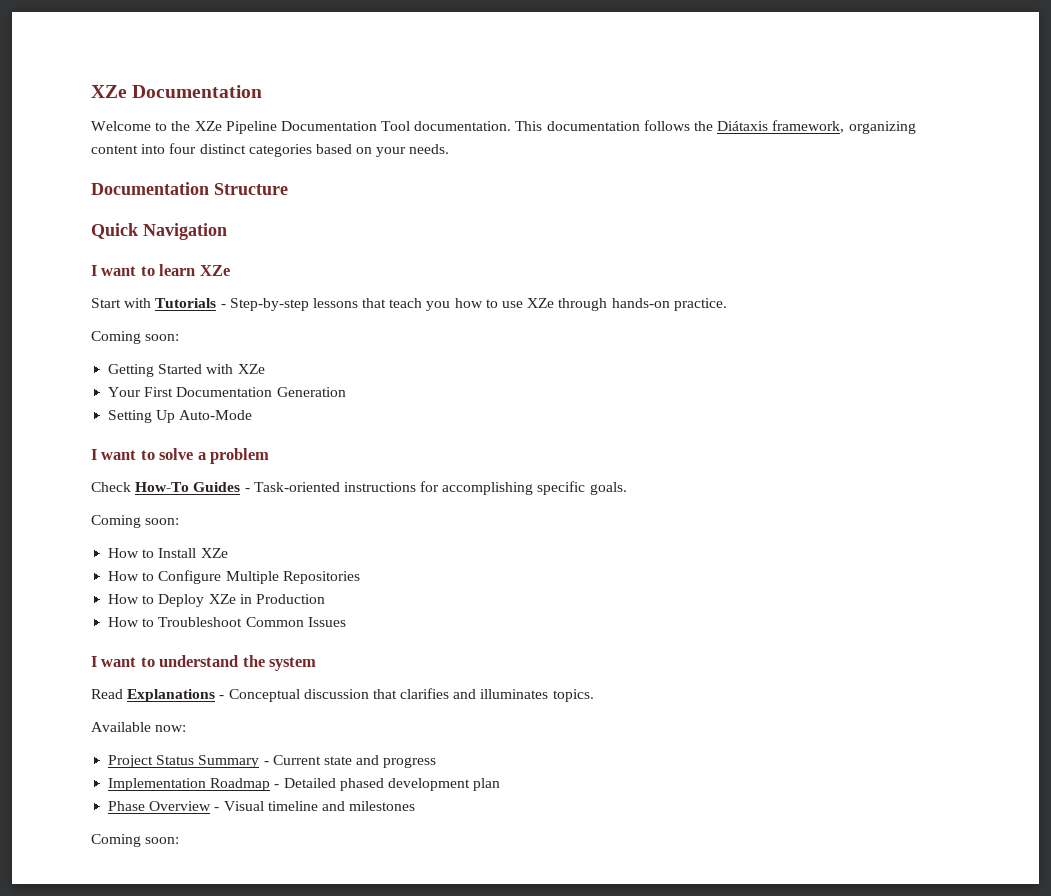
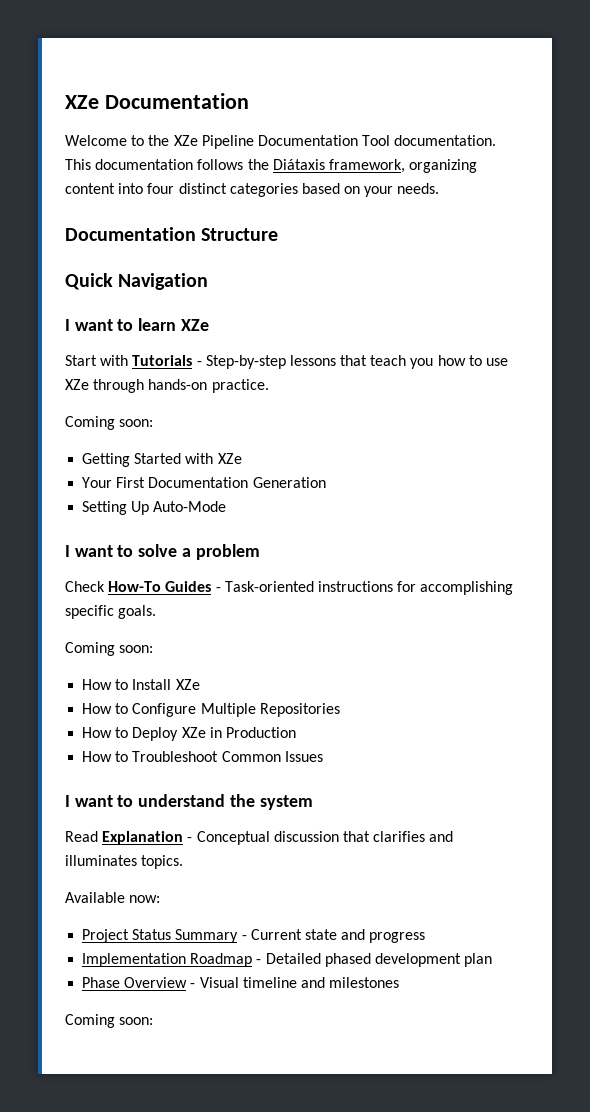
[127,689,216,702] Explanations -> [102,831,184,845] Explanation

